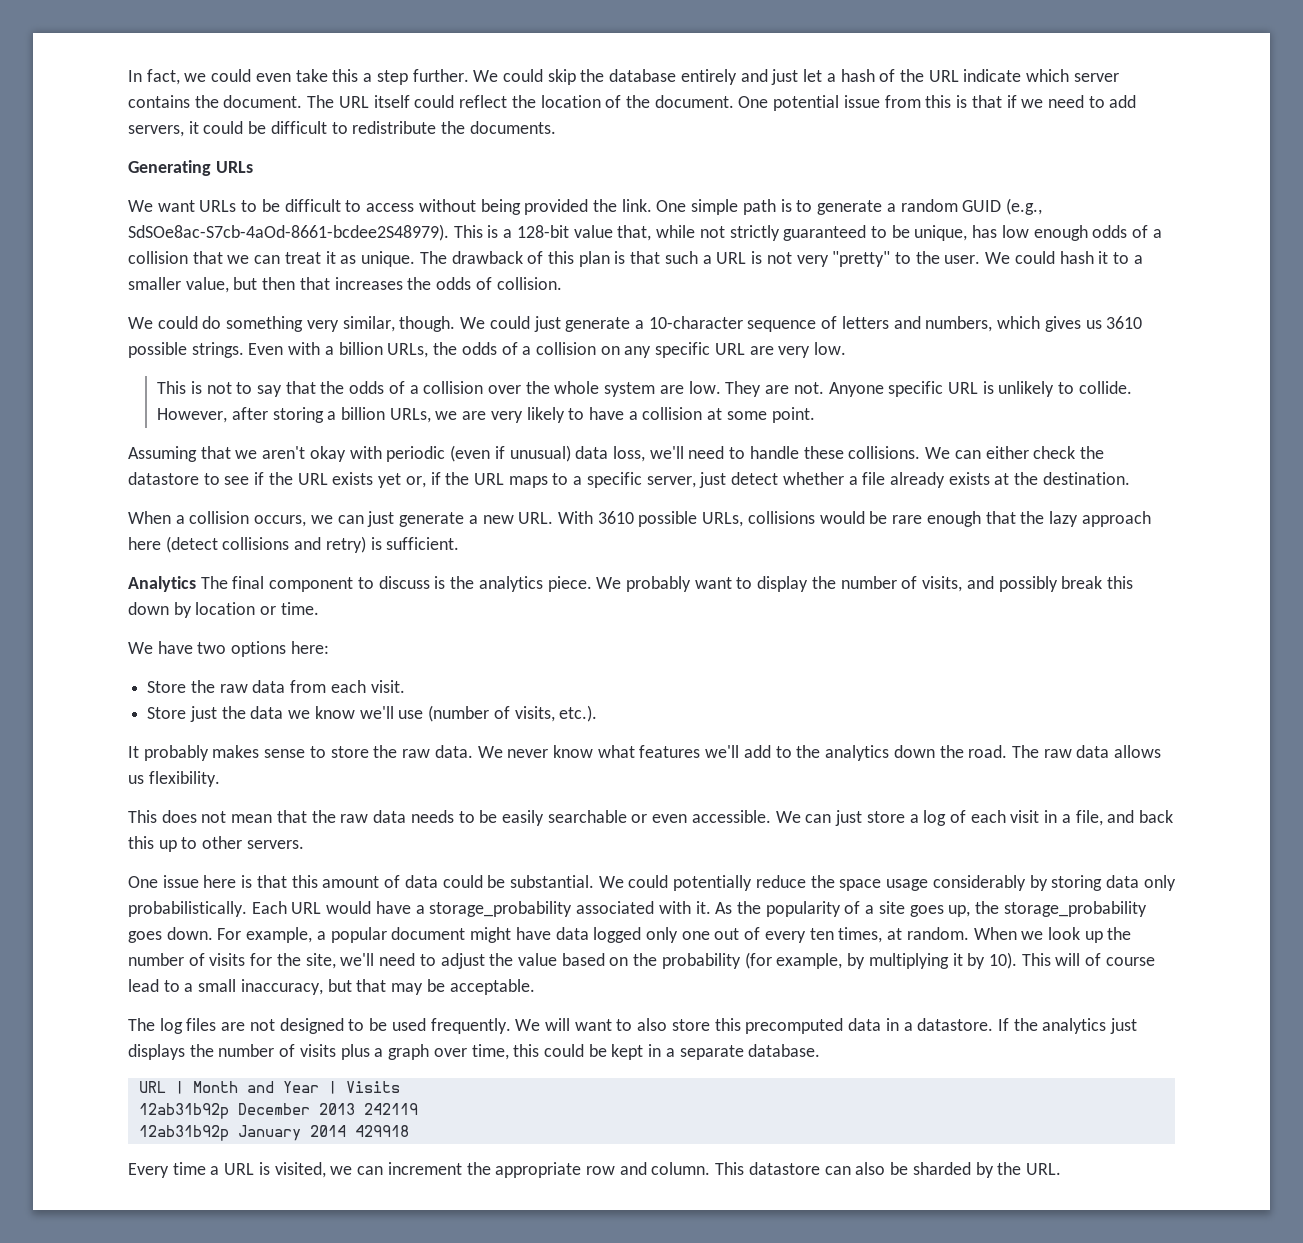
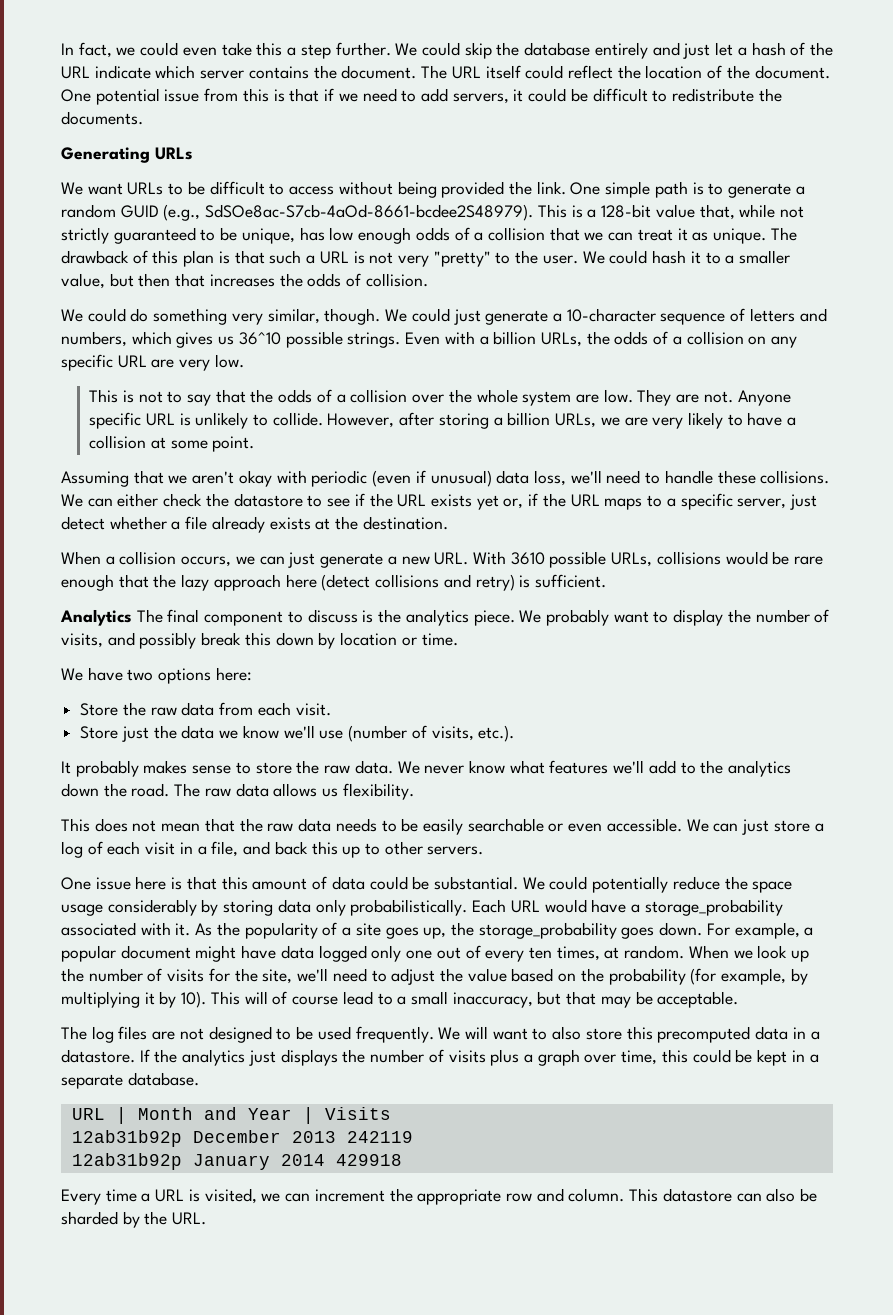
[1106,316,1143,329] 3610 -> [238,332,281,345] 36^10

